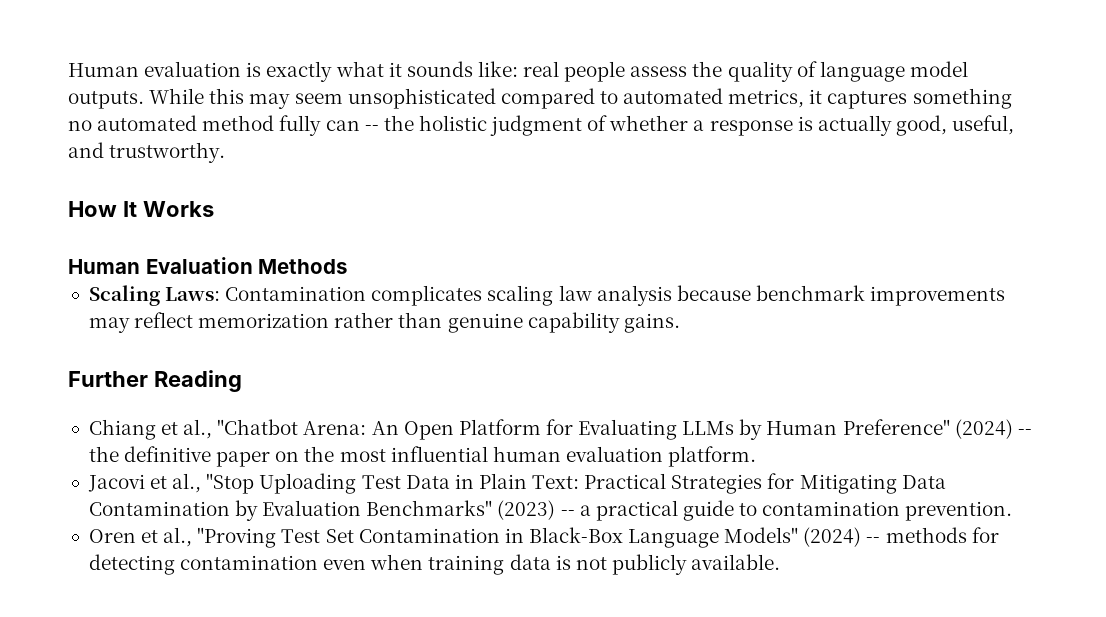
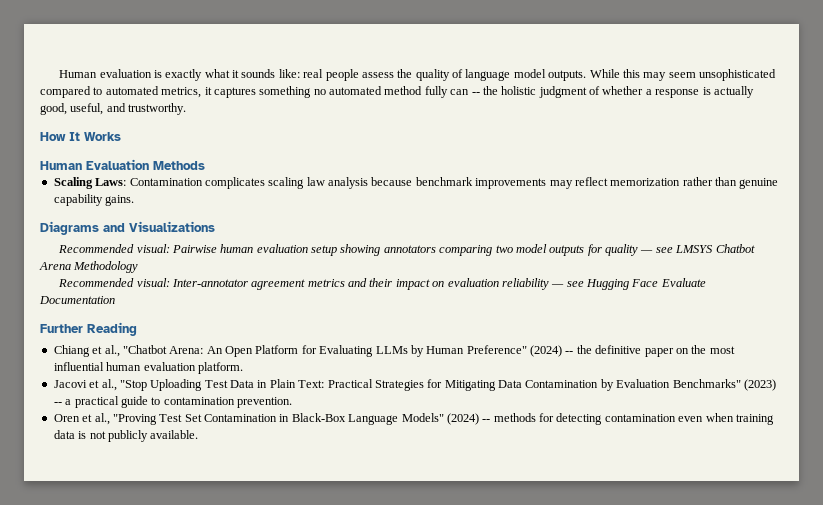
(680, 323) none -> [40,221,215,235] [58,244,755,256] [39,261,139,273] [58,278,706,290] [39,296,115,304] // Diagrams and Visualizations // Recommended visual: Pairwise human evaluation setup showing annotators comparing two model outputs for quality — see LMSYS Chatbot Arena Methodology // Recommended visual: Inter-annotator agreement metrics and their impact on evaluation reliability — see Hugging Face Evaluate Documentation

